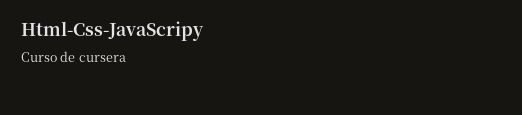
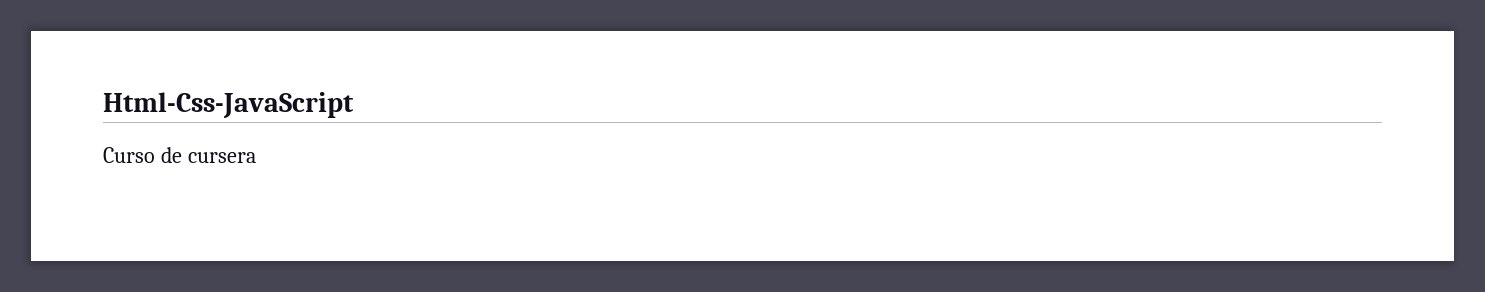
[21,21,204,41] Html-Css-JavaScripy -> [103,92,354,119] Html-Css-JavaScript

